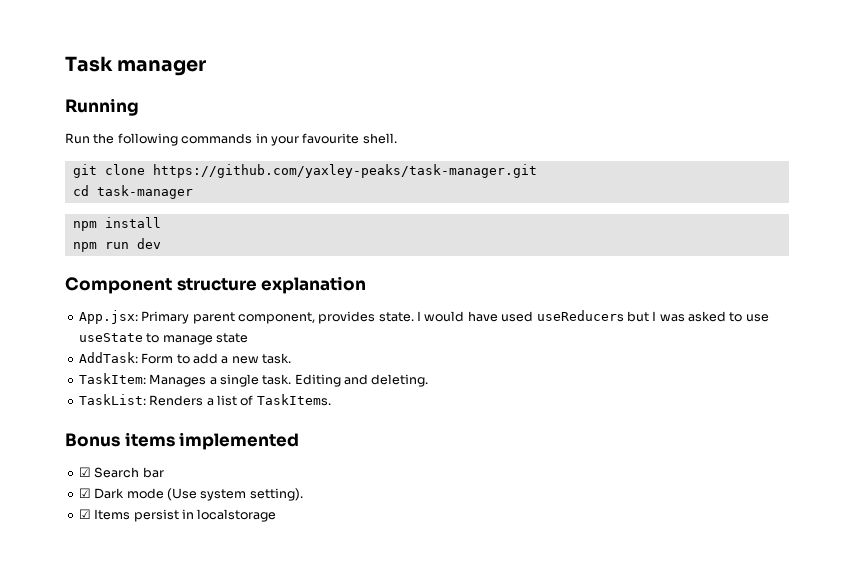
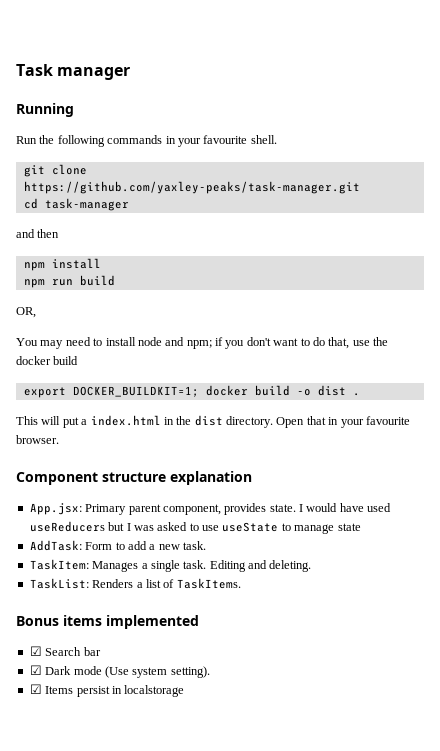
(193, 192) none -> [16,229,60,238] // and then
[136,238,161,249] dev -> [79,275,115,286] [16,307,36,318] [16,337,388,349] [16,356,79,365] [23,385,360,398] [16,415,410,428] [16,435,59,444] build // OR, // You may need to install node and npm; if you don't want to do that, use the docker build // export DOCKER_BUILDKIT=1; docker build -o dist . // This will put a index.html in the dist directory. Open that in your favourite browser.

